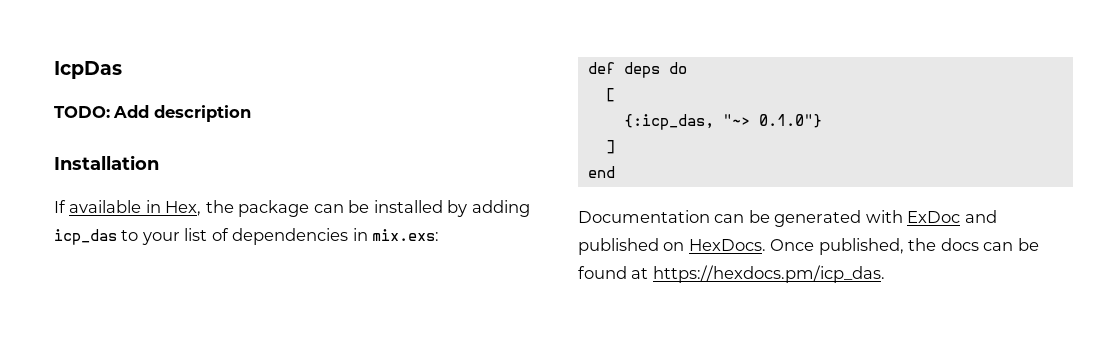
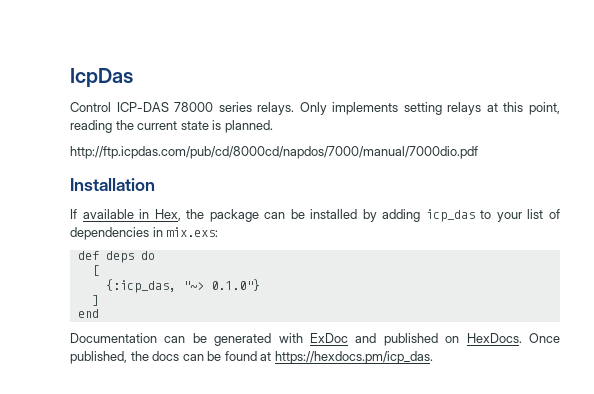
[54,105,251,122] TODO: Add description -> [70,102,560,115] [70,120,273,133] [70,146,478,159] Control ICP-DAS 78000 series relays. Only implements setting relays at this point, reading the current state is planned. // http://ftp.icpdas.com/pub/cd/8000cd/napdos/7000/manual/7000dio.pdf

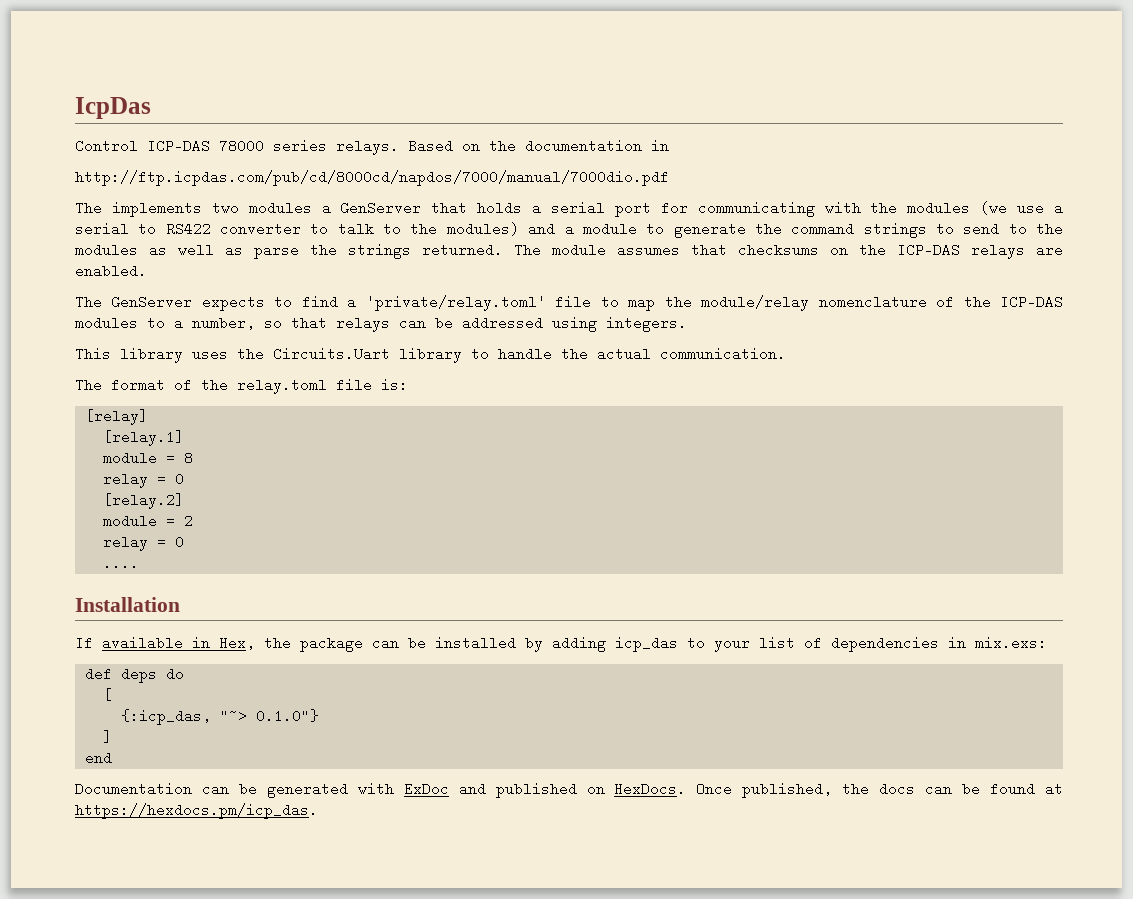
[299,102,560,115] [70,120,273,133] [70,146,478,159] Only implements setting relays at this point, reading the current state is planned. // http://ftp.icpdas.com/pub/cd/8000cd/napdos/7000/manual/7000dio.pdf -> [408,139,669,153] [75,170,669,186] [75,201,1064,217] [75,222,1064,238] [75,243,1063,259] [75,264,147,278] [75,295,1064,311] [75,316,687,332] [75,347,786,363] [75,378,408,394] [85,409,149,425] [103,430,185,446] [103,451,194,465] [103,472,185,488] [103,493,185,509] [103,514,194,528] [103,535,185,551] [103,556,140,570] Based on the documentation in // http://ftp.icpdas.com/pub/cd/8000cd/napdos/7000/manual/7000dio.pdf // The implements two modules a GenServer that holds a serial port for communicating with the modules (we use a serial to RS422 converter to talk to the modules) and a module to generate the command strings to send to the modules as well as parse the strings returned. The module assumes that checksums on the ICP-DAS relays are enabled. // The GenServer expects to find a 'private/relay.toml' file to map the module/relay nomenclature of the ICP-DAS modules to a number, so that relays can be addressed using integers. // This library uses the Circuits.Uart library to handle the actual communication. // The format of the relay.toml file is: // [relay] // [relay.1] // module = 8 // relay = 0 // [relay.2] // module = 2 // relay = 0 // ....

